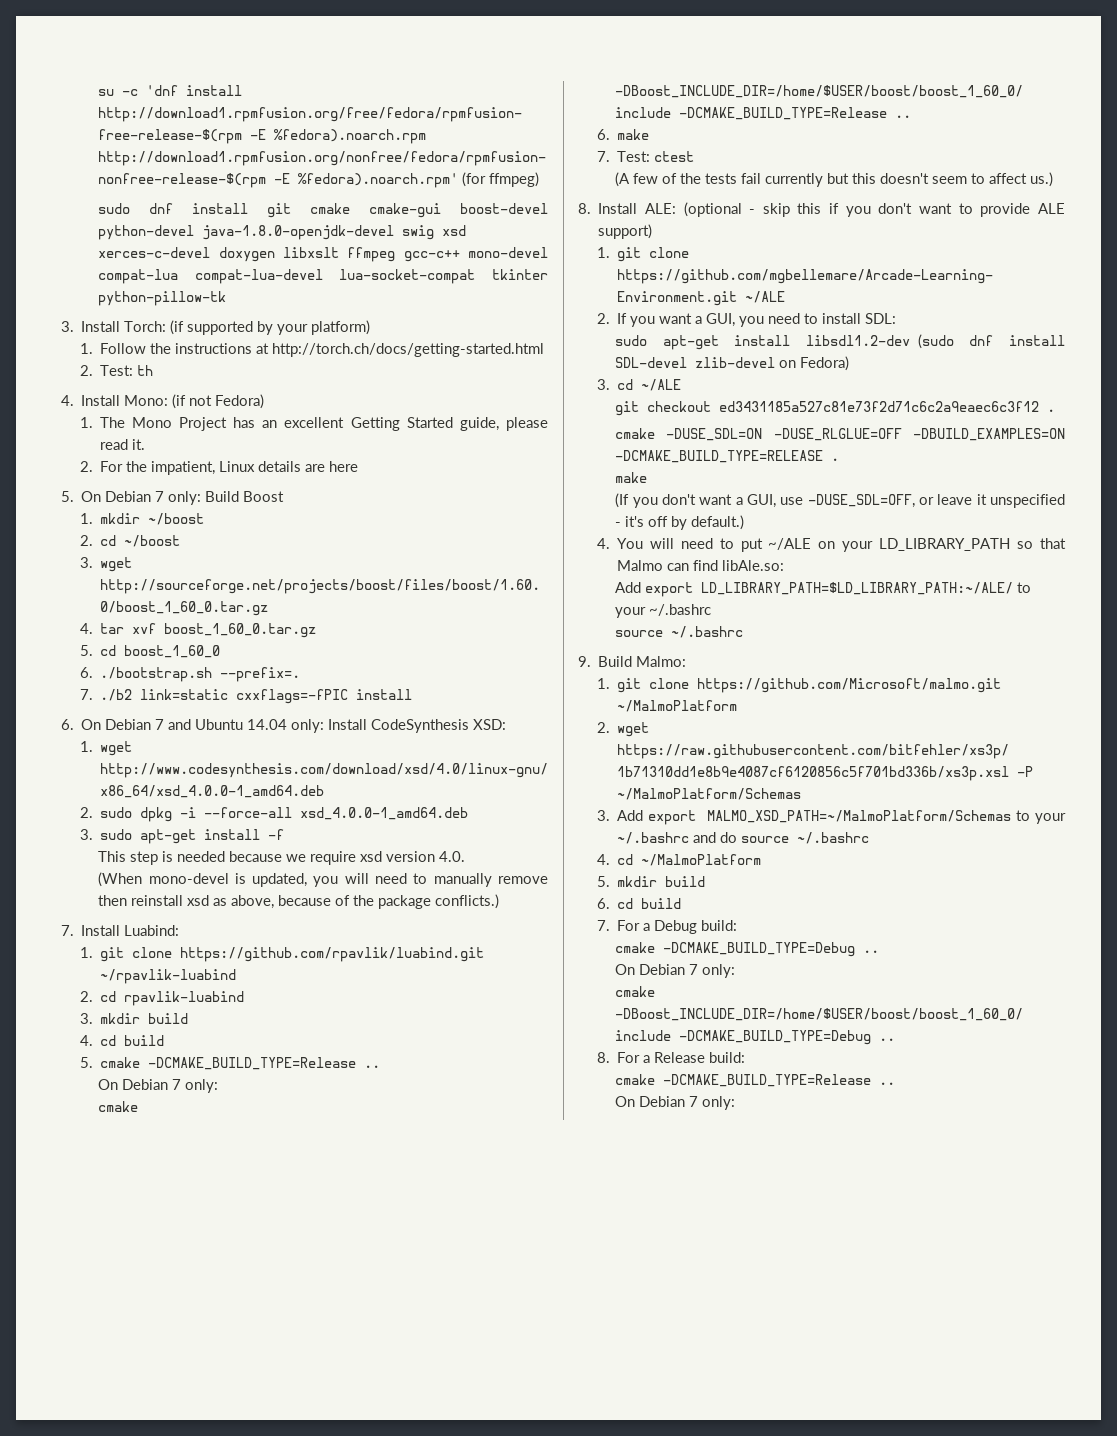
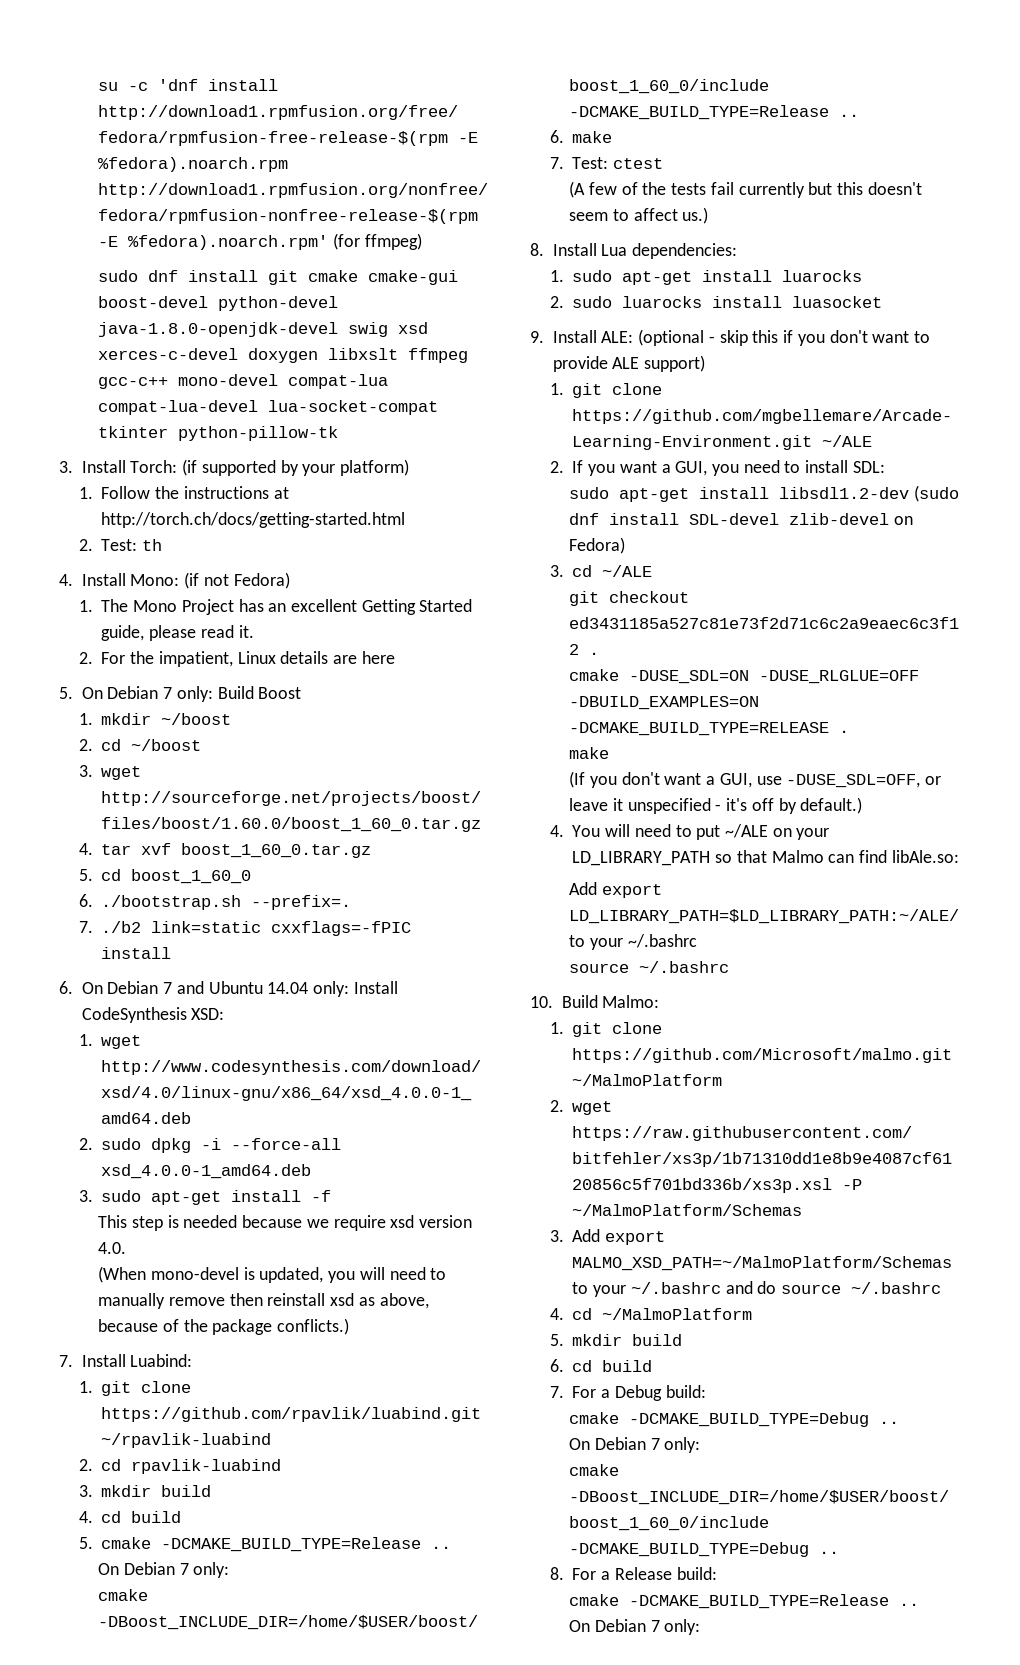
(638, 208) none -> [601,243,738,259] [549,270,863,285] [549,296,883,308] [530,330,597,343] Lua dependencies: // 1. sudo apt-get install luarocks // 2. sudo luarocks install luasocket // 9. Install
[578,656,591,667] 9. -> [530,996,553,1008] 10.

